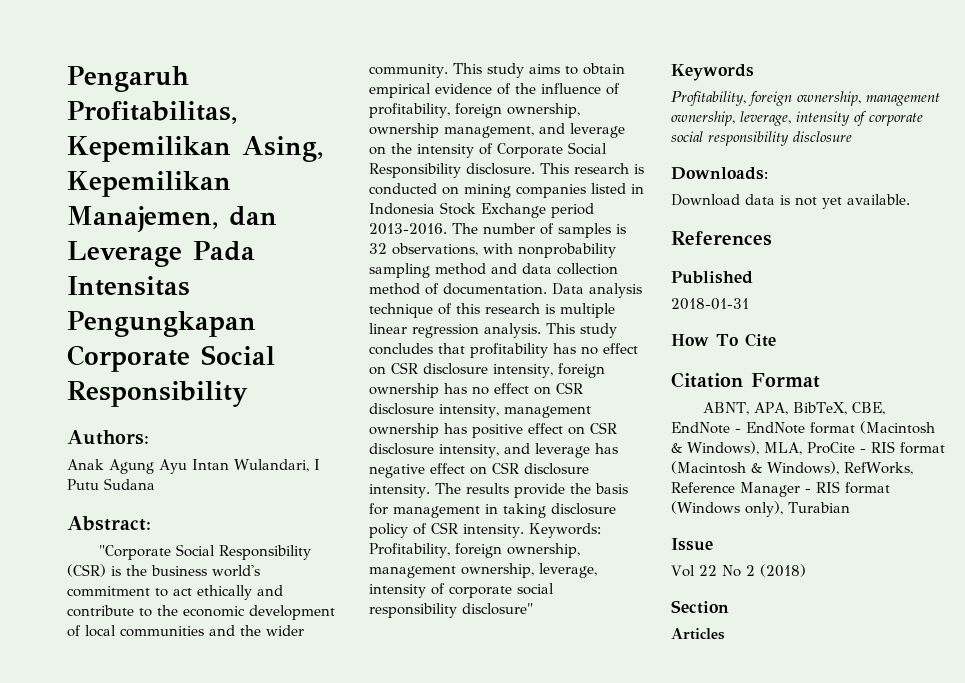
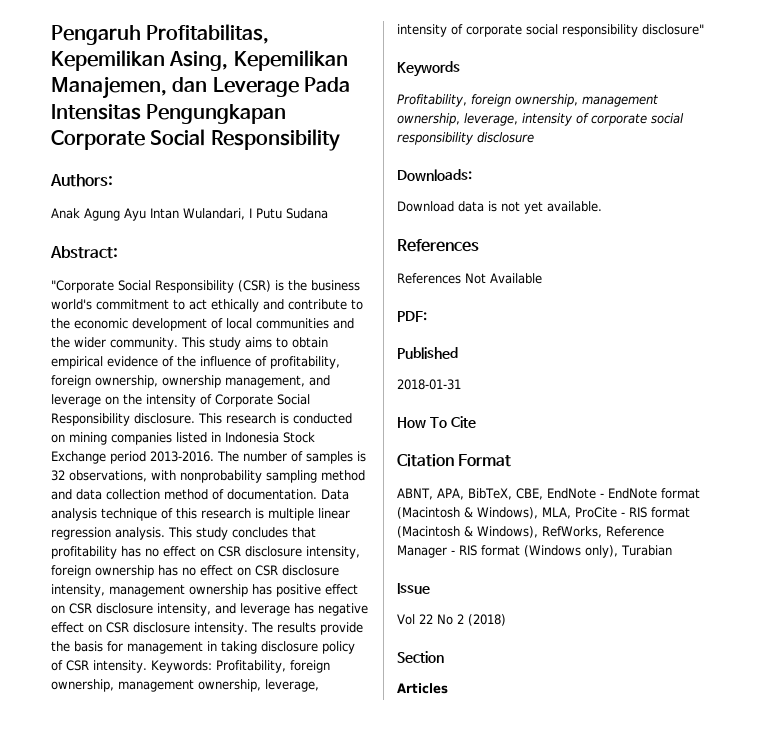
(772, 238) none -> [397,273,542,284] [397,311,427,322] // References Not Available // PDF:

